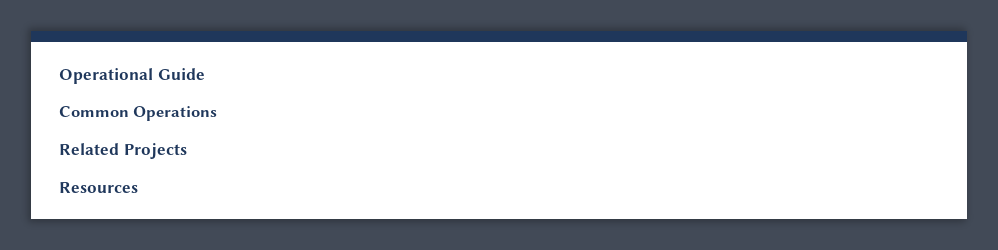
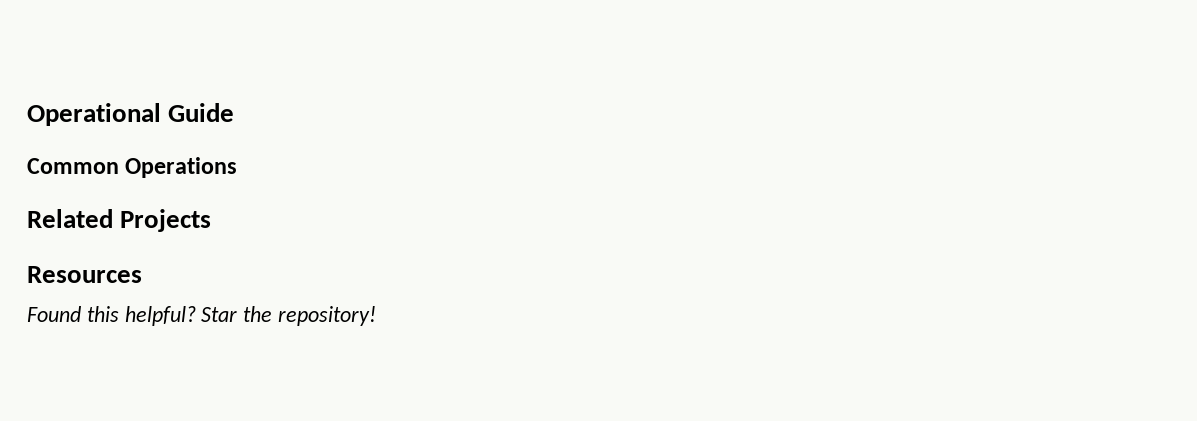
(138, 187) none -> [27,306,377,326] // Found this helpful? Star the repository!

